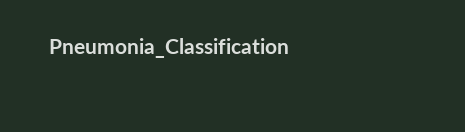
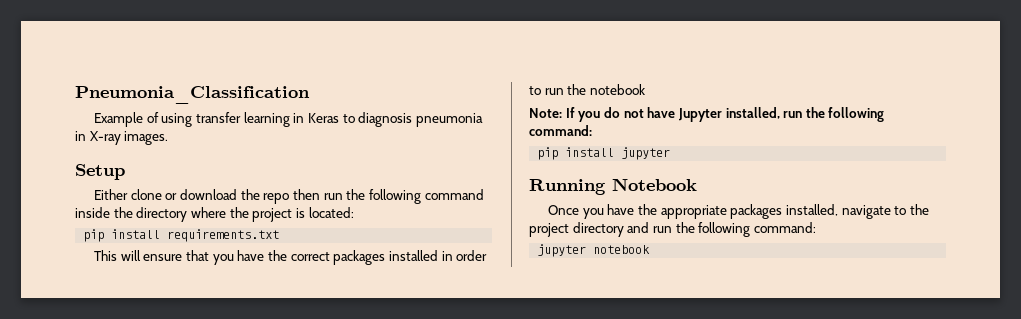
(289, 48) none -> [94,112,483,127] [75,131,169,145] [75,164,125,180] [94,189,484,204] [75,207,354,222] [83,229,280,242] [94,250,488,265] [529,84,645,95] [529,107,885,122] [529,125,592,136] [537,147,671,160] [529,178,697,195] [548,204,929,219] [529,222,816,237] [537,244,651,257] // Example of using transfer learning in Keras to diagnosis pneumonia in X-ray images. // Setup // Either clone or download the repo then run the following command inside the directory where the project is located: // pip install requirements.txt // This will ensure that you have the correct packages installed in order to run the notebook // Note: If you do not have Jupyter installed, run the following command: // pip install jupyter // Running Notebook // Once you have the appropriate packages installed, navigate to the project directory and run the following command: // jupyter notebook

